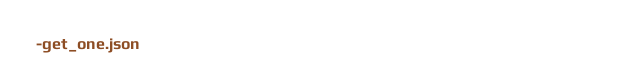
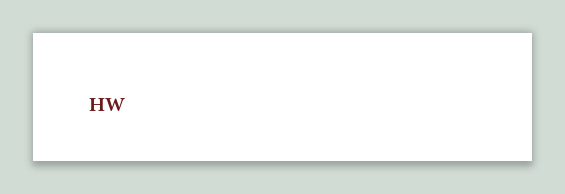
[36,38,140,53] -get_one.json -> [89,98,125,111] HW

